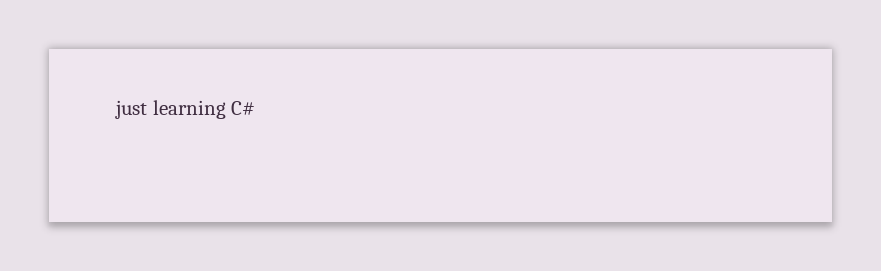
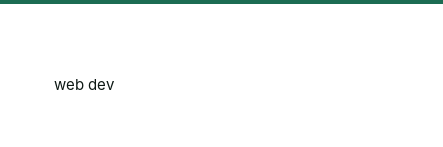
[115,100,256,119] just learning C# -> [54,79,116,90] web dev

